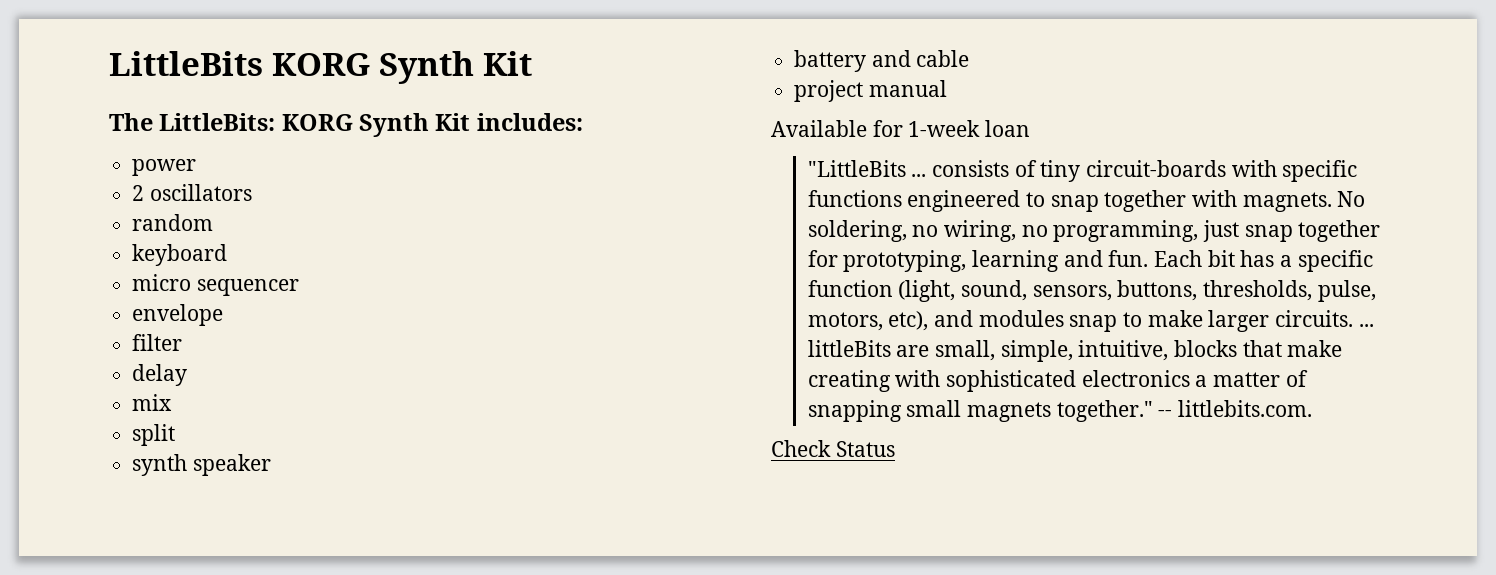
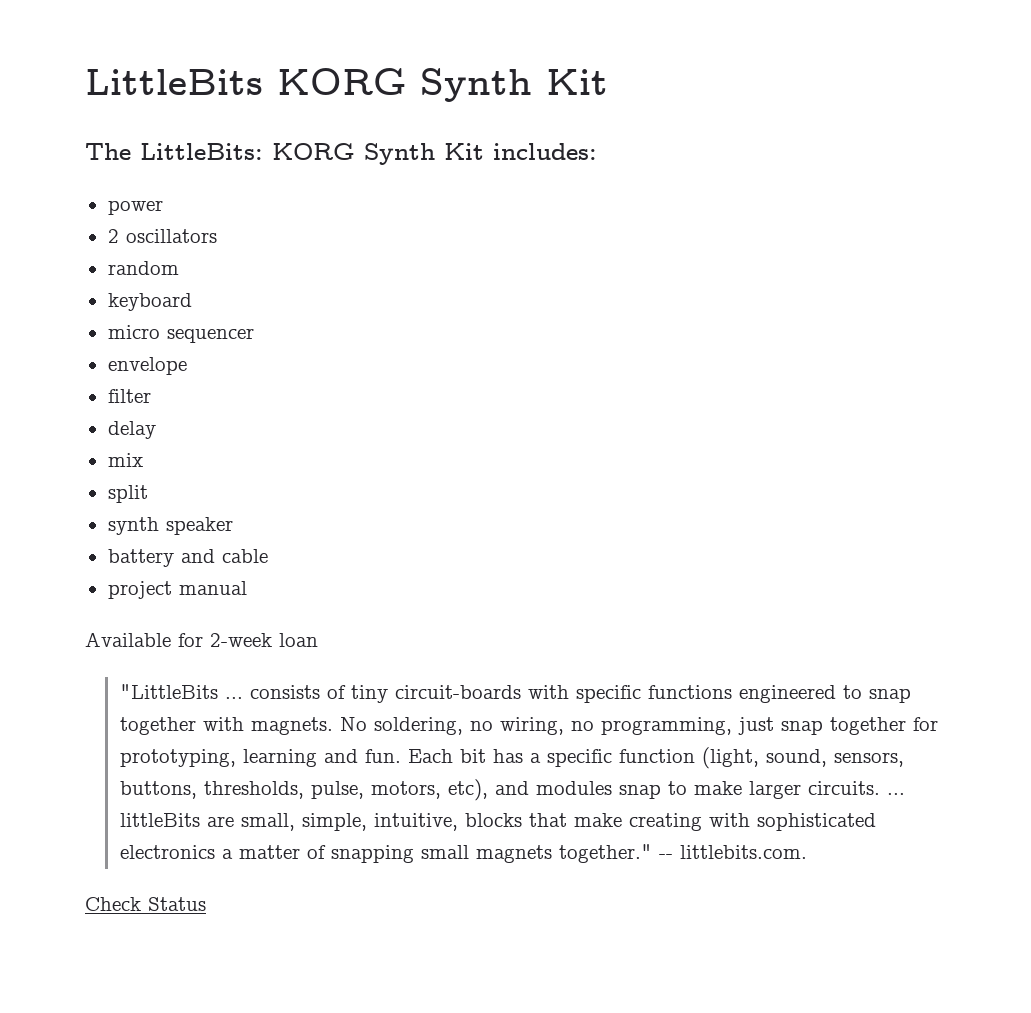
[908,120,981,137] 1-week -> [210,633,272,647] 2-week

